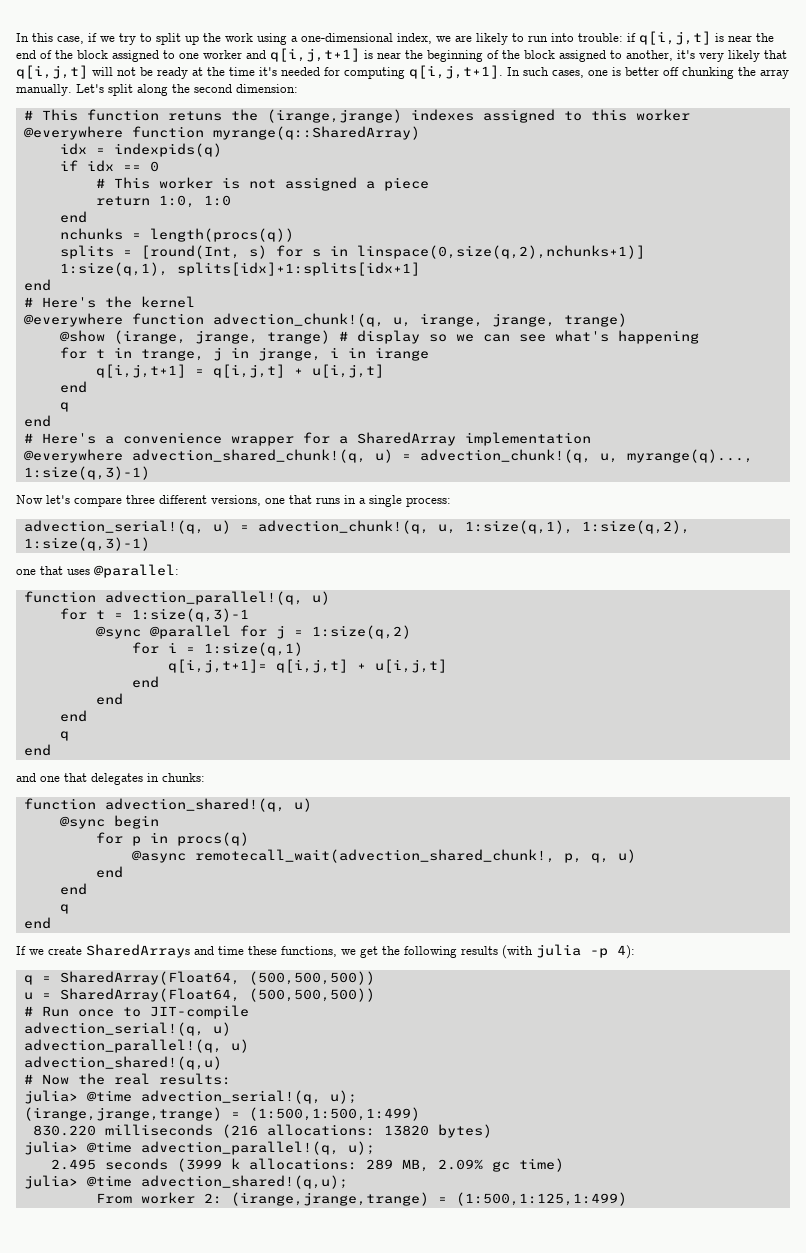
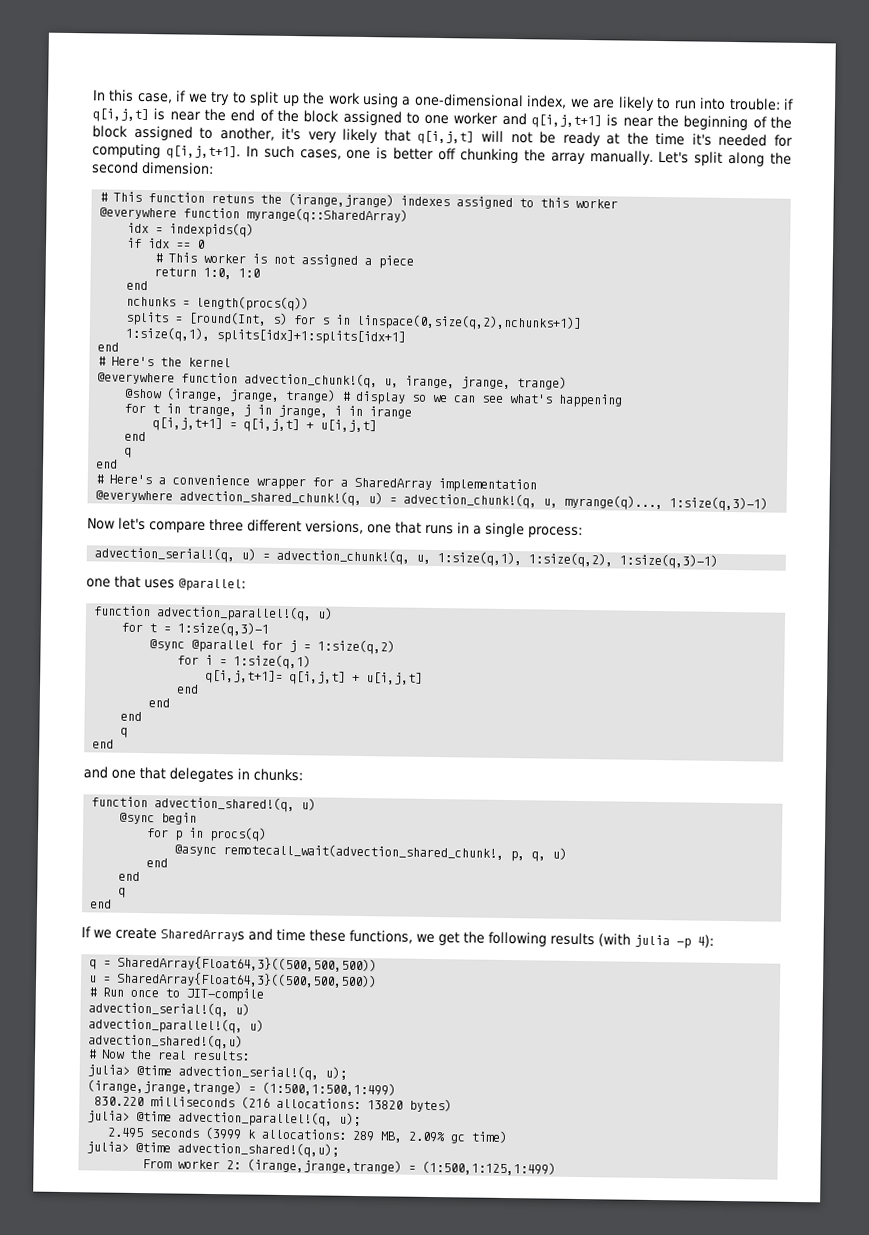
[59,971,375,985] SharedArray(Float64, (500,500,500)) -> [117,955,378,973] SharedArray{Float64,3}((500,500,500))
[59,988,375,1002] SharedArray(Float64, (500,500,500)) -> [116,971,378,989] SharedArray{Float64,3}((500,500,500))

